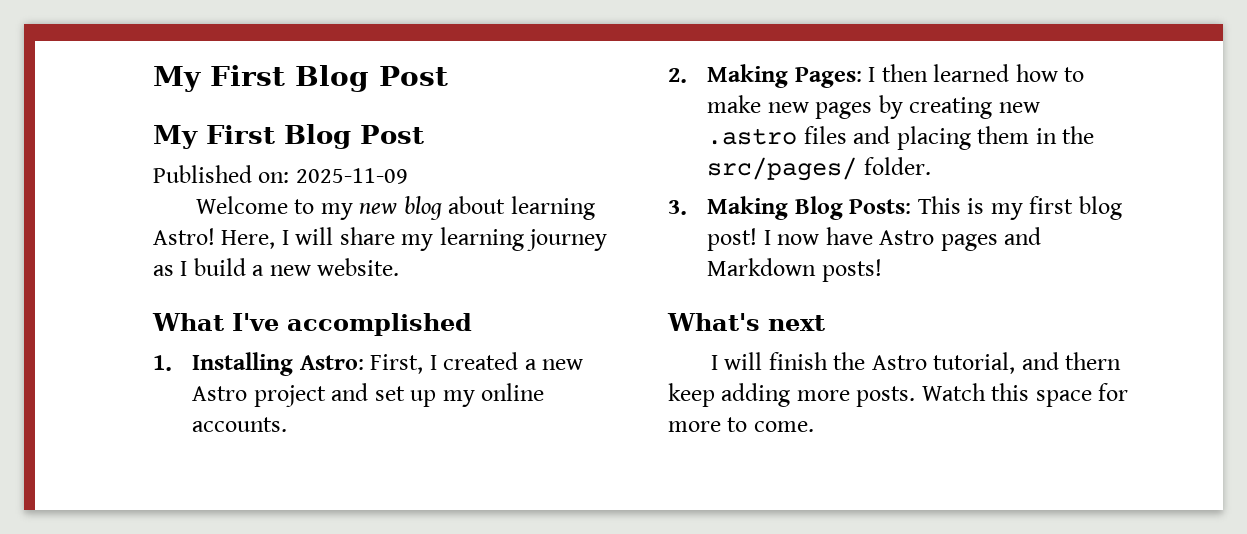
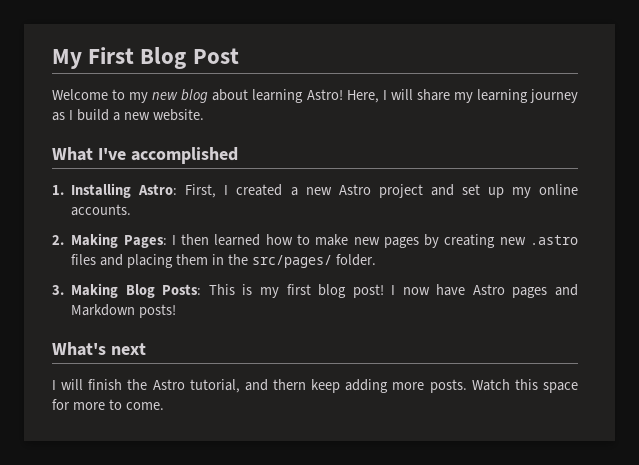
[153,65,448,92] [153,124,424,149] [153,165,408,184] My First Blog Post // My First Blog Post // Published on: 2025-11-09 -> [52,47,239,69] My First Blog Post

